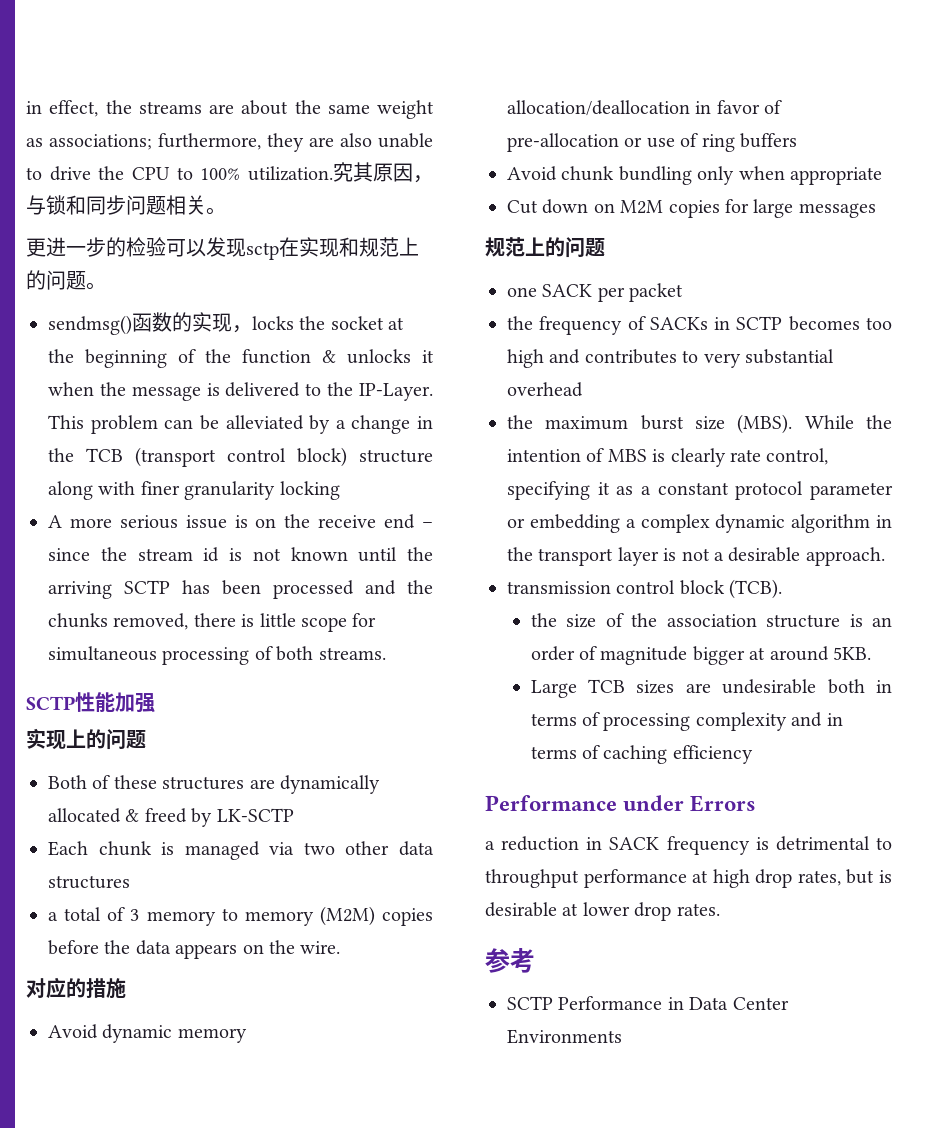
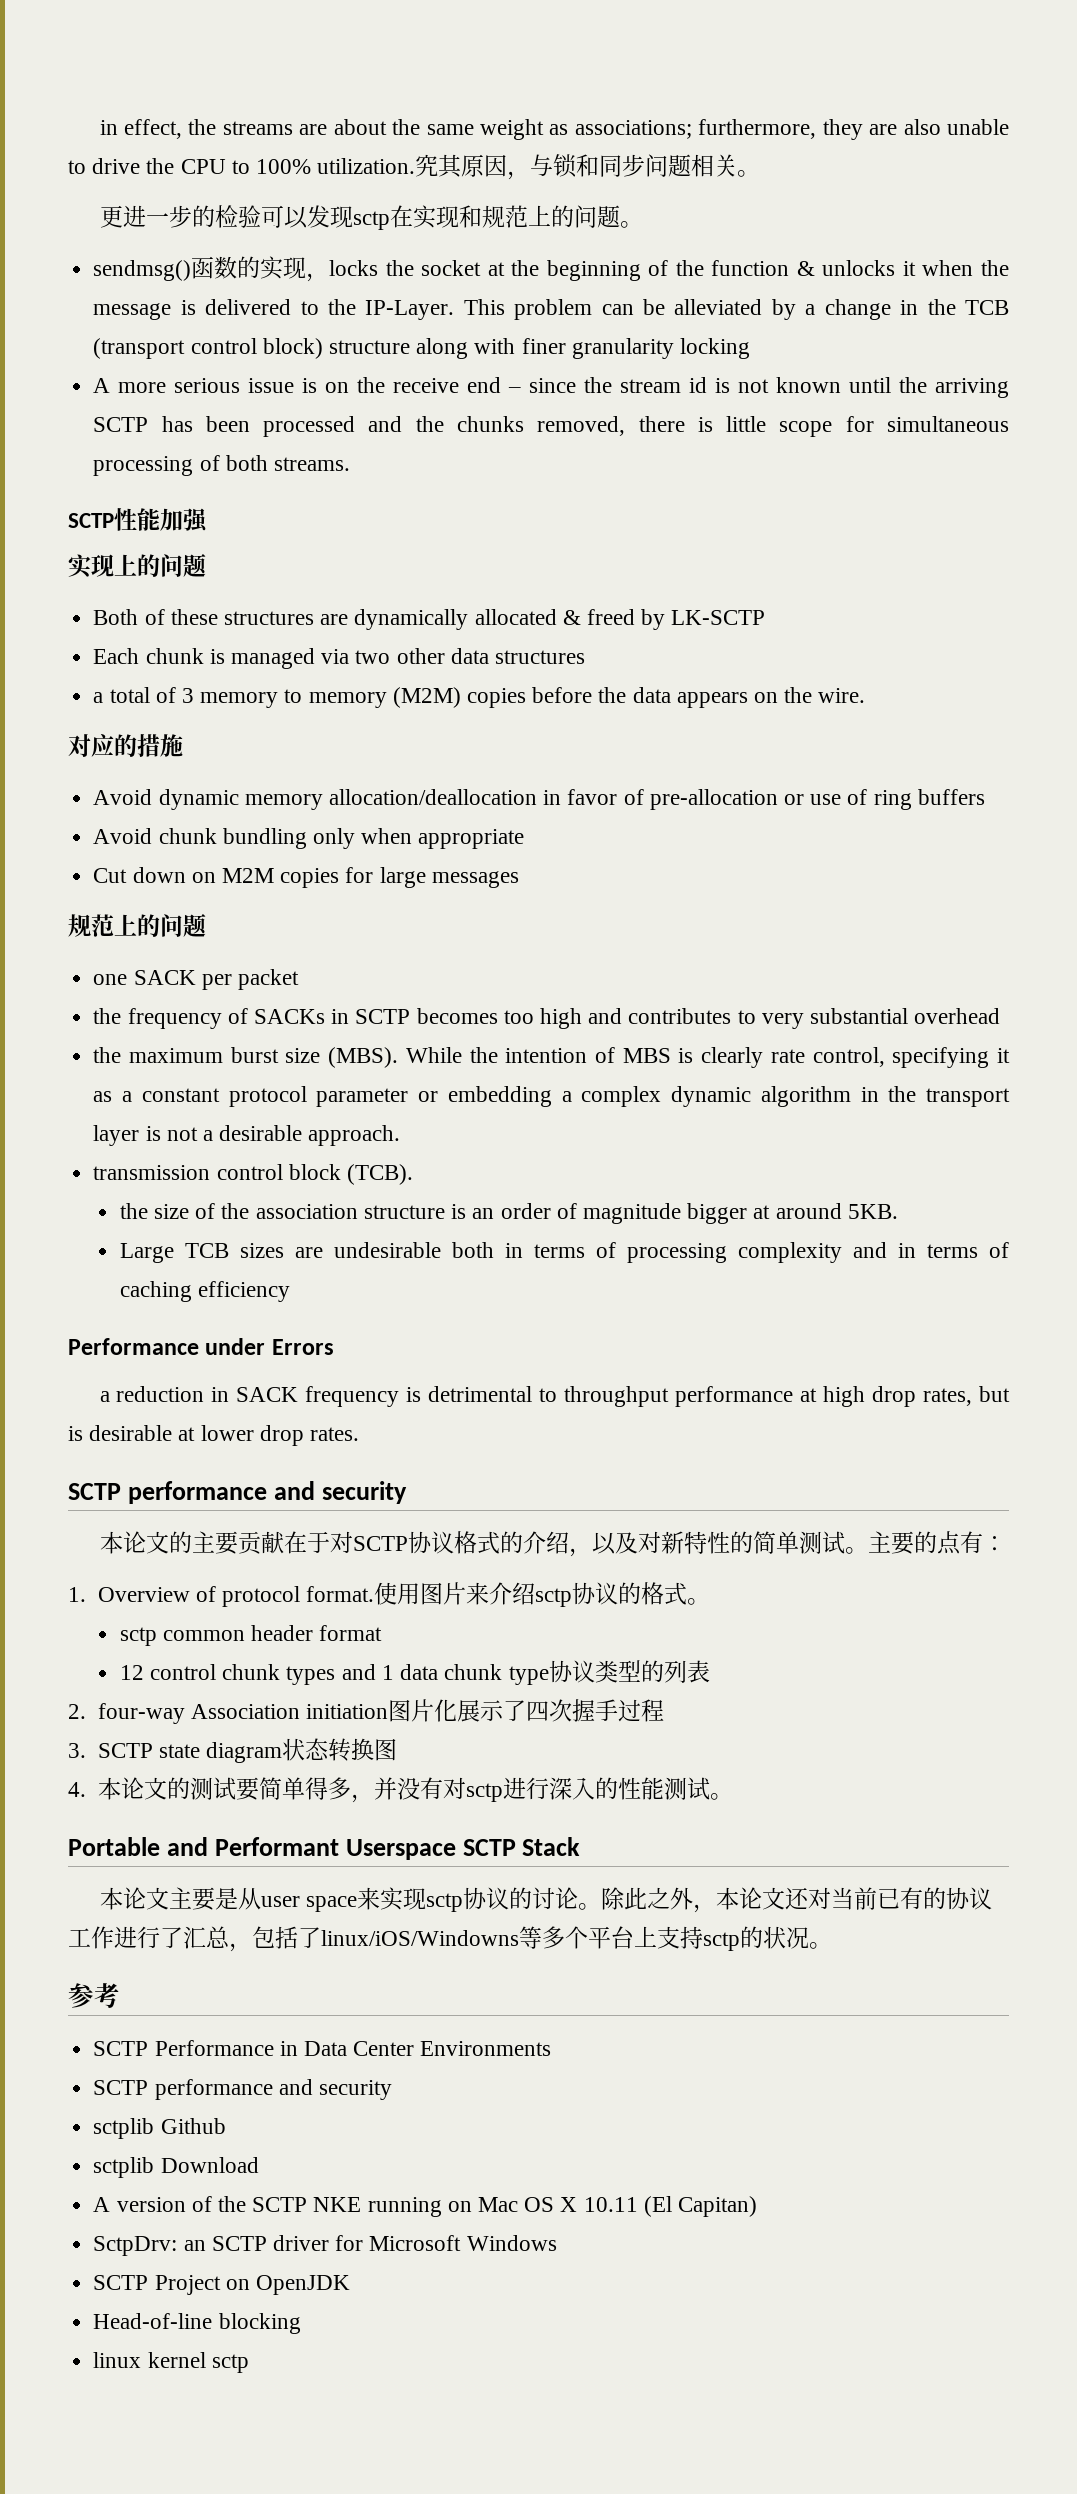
(720, 909) none -> [68,1481,407,1504] [99,1531,1006,1557] [68,1582,711,1607] [119,1625,383,1646] [119,1660,710,1685] [68,1699,664,1724] [68,1738,397,1763] [68,1777,733,1803] [68,1837,581,1860] [99,1887,992,1913] [68,1926,832,1952] // SCTP performance and security // 本论文的主要贡献在于对SCTP协议格式的介绍，以及对新特性的简单测试。主要的点有： // 1. Overview of protocol format.使用图片来介绍sctp协议的格式。 // sctp common header format // 12 control chunk types and 1 data chunk type协议类型的列表 // 2. four-way Association initiation图片化展示了四次握手过程 // 3. SCTP state diagram状态转换图 // 4.本论文的测试要简单得多，并没有对sctp进行深入的性能测试。 // Portable and Performant Userspace SCTP Stack // 本论文主要是从user space来实现sctp协议的讨论。除此之外，本论文还对当前已有的协议工作进行了汇总，包括了linux/iOS/Windowns等多个平台上支持sctp的状况。
(622, 1036) none -> [93,2079,392,2100] [93,2118,226,2139] [93,2157,259,2178] [93,2196,758,2217] [93,2235,557,2256] [93,2275,350,2295] [93,2313,301,2334] [93,2352,249,2373] // SCTP performance and security // sctplib Github // sctplib Download // A version of the SCTP NKE running on Mac OS X 10.11 (El Capitan) // SctpDrv: an SCTP driver for Microsoft Windows // SCTP Project on OpenJDK // Head-of-line blocking // linux kernel sctp

